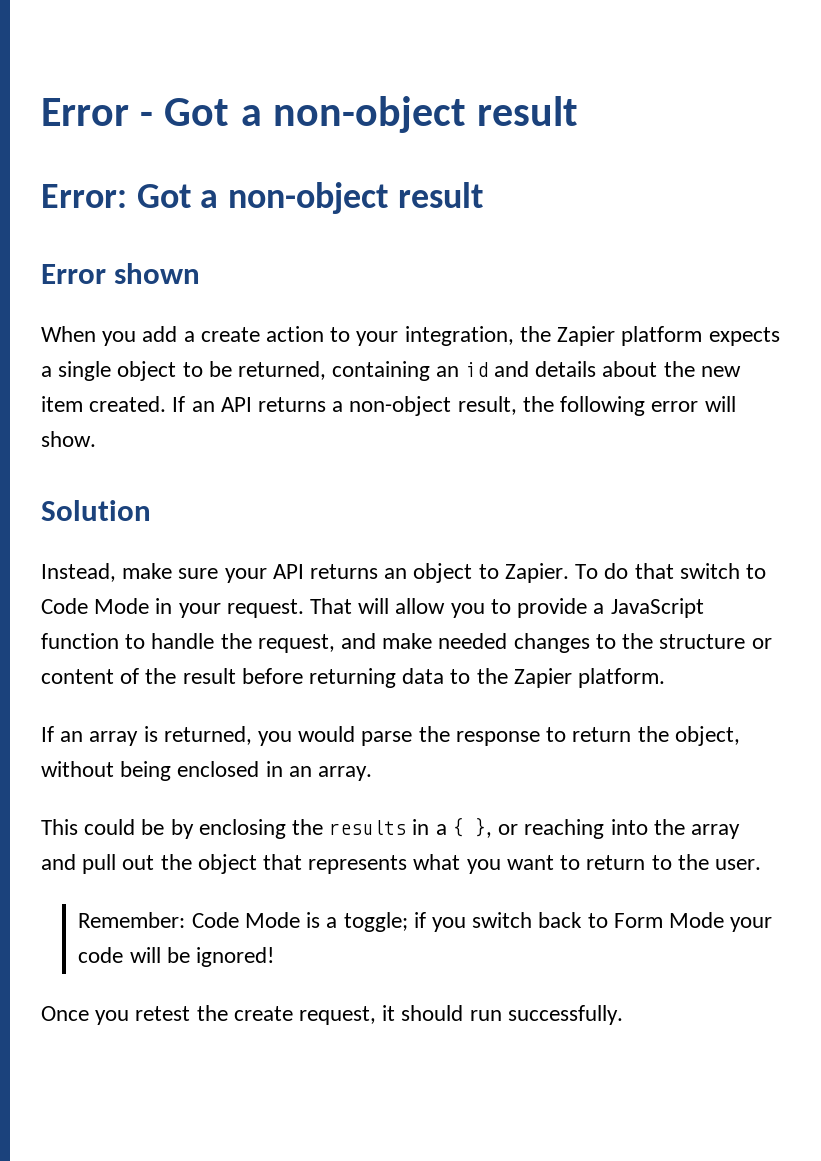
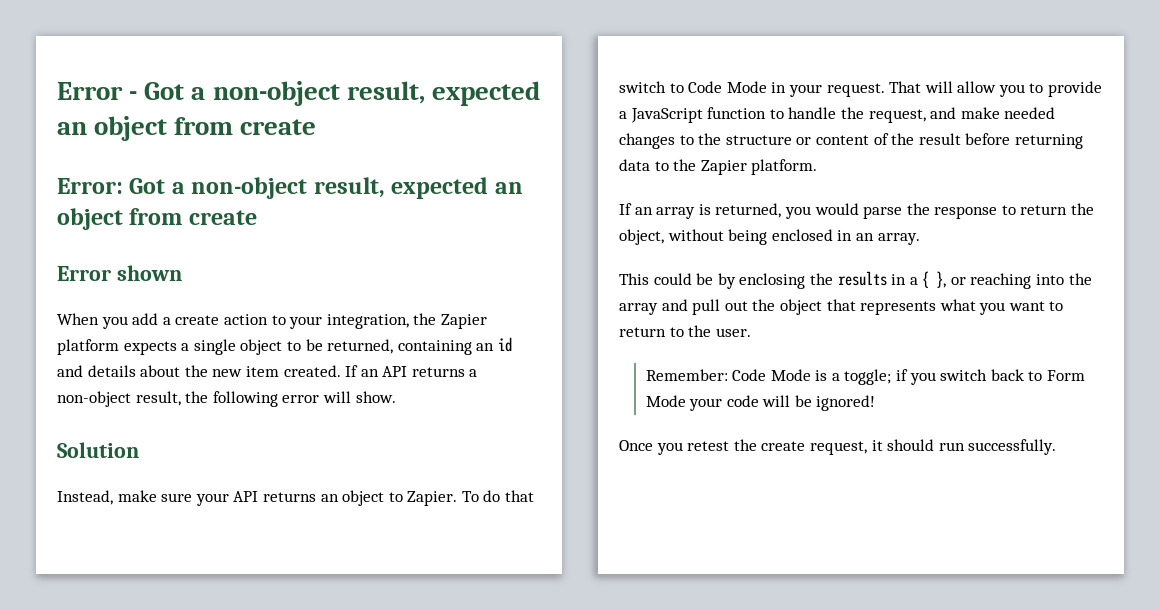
[477,96,579,126] [41,182,483,214] result // Error: Got a non-object result -> [346,81,540,106] [57,116,317,141] [57,177,523,199] [57,208,257,230] result, expected an object from create // Error: Got a non-object result, expected an object from create

